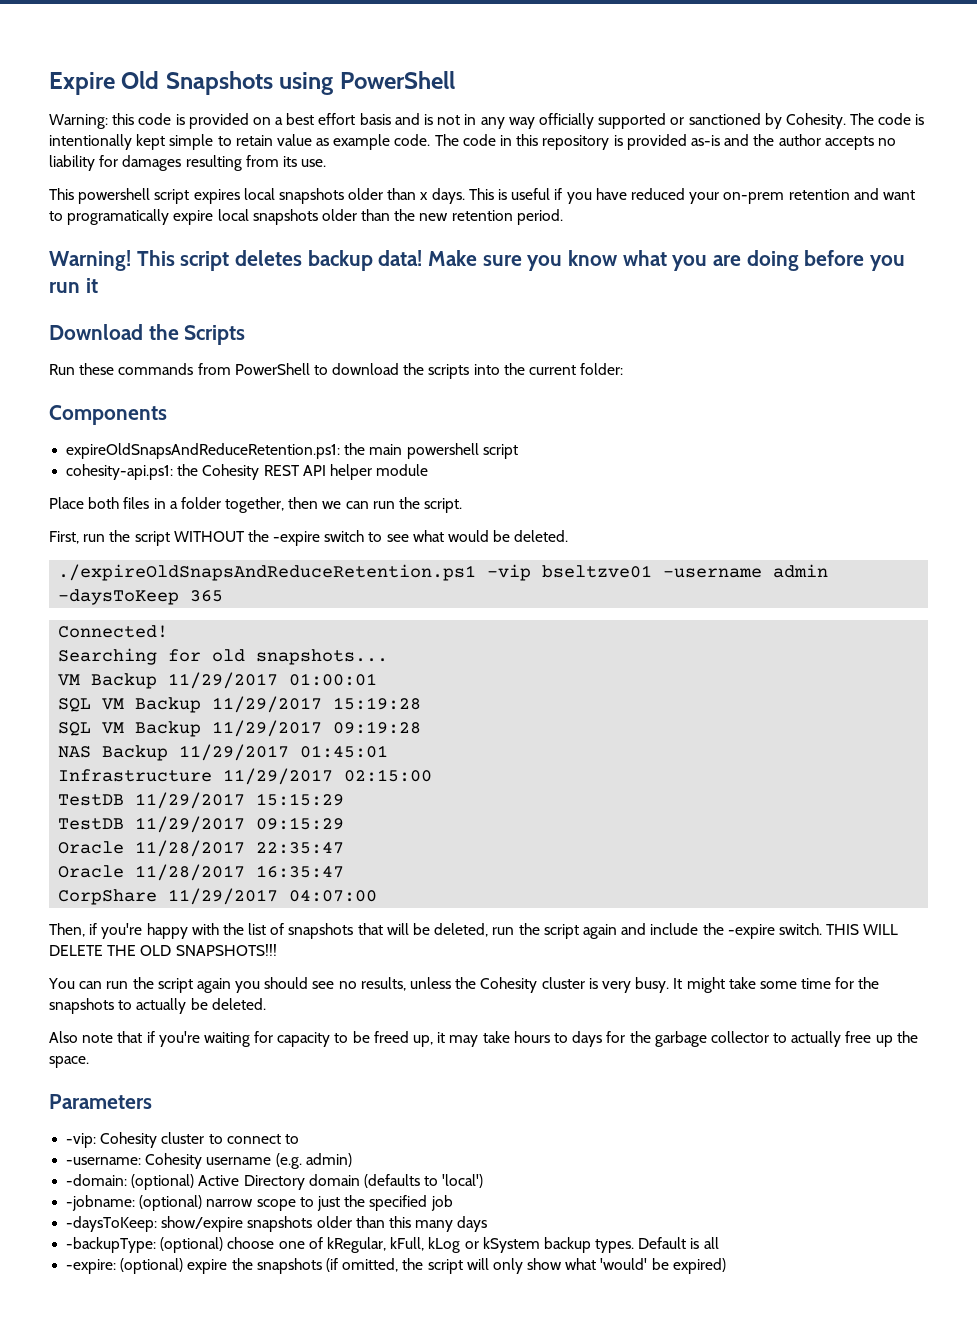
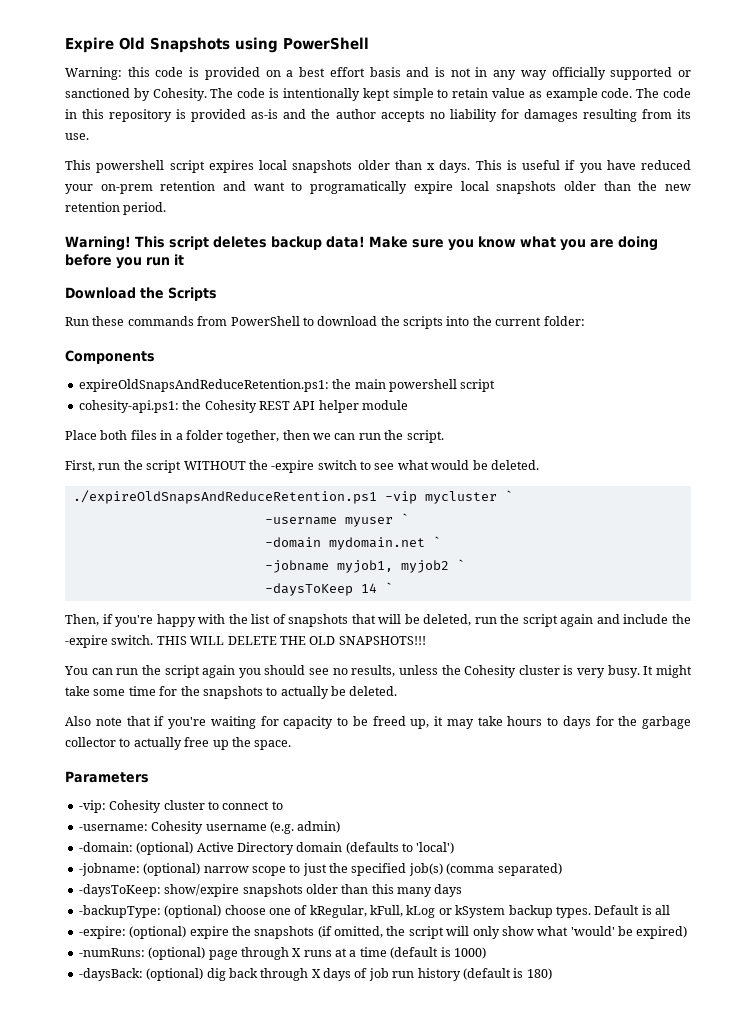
[542,564,829,578] [58,589,224,605] [58,625,169,638] [58,648,389,665] [58,672,378,689] [58,696,422,713] [58,720,422,737] [58,744,389,761] [58,768,433,785] [58,792,345,809] [58,816,345,833] [58,840,345,857] [58,864,345,881] [58,888,378,905] bseltzve01 -username admin -daysToKeep 365 // Connected! // Searching for old snapshots... // VM Backup 11/29/2017 01:00:01 // SQL VM Backup 11/29/2017 15:19:28 // SQL VM Backup 11/29/2017 09:19:28 // NAS Backup 11/29/2017 01:45:01 // Infrastructure 11/29/2017 02:15:00 // TestDB 11/29/2017 15:15:29 // TestDB 11/29/2017 09:15:29 // Oracle 11/28/2017 22:35:47 // Oracle 11/28/2017 16:35:47 // CorpShare 11/29/2017 04:07:00 -> [424,490,513,504] [264,513,409,527] [264,536,441,550] [264,559,465,573] [264,582,393,596] mycluster ` // -username myuser ` // -domain mydomain.net ` // -jobname myjob1, myjob2 ` // -daysToKeep 14 `
[430,1195,453,1211] job -> [408,863,562,876] job(s) (comma separated)
(726, 1266) none -> [78,947,486,960] [78,968,552,981] // -numRuns: (optional) page through X runs at a time (default is 1000) // -daysBack: (optional) dig back through X days of job run history (default is 180)

